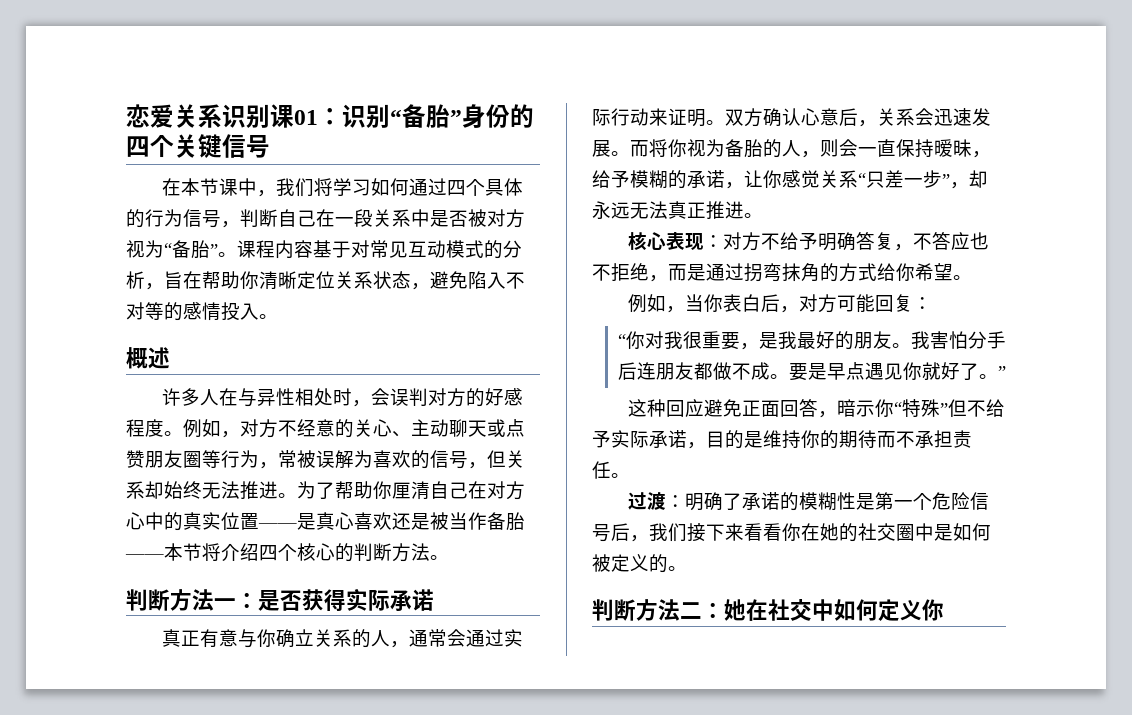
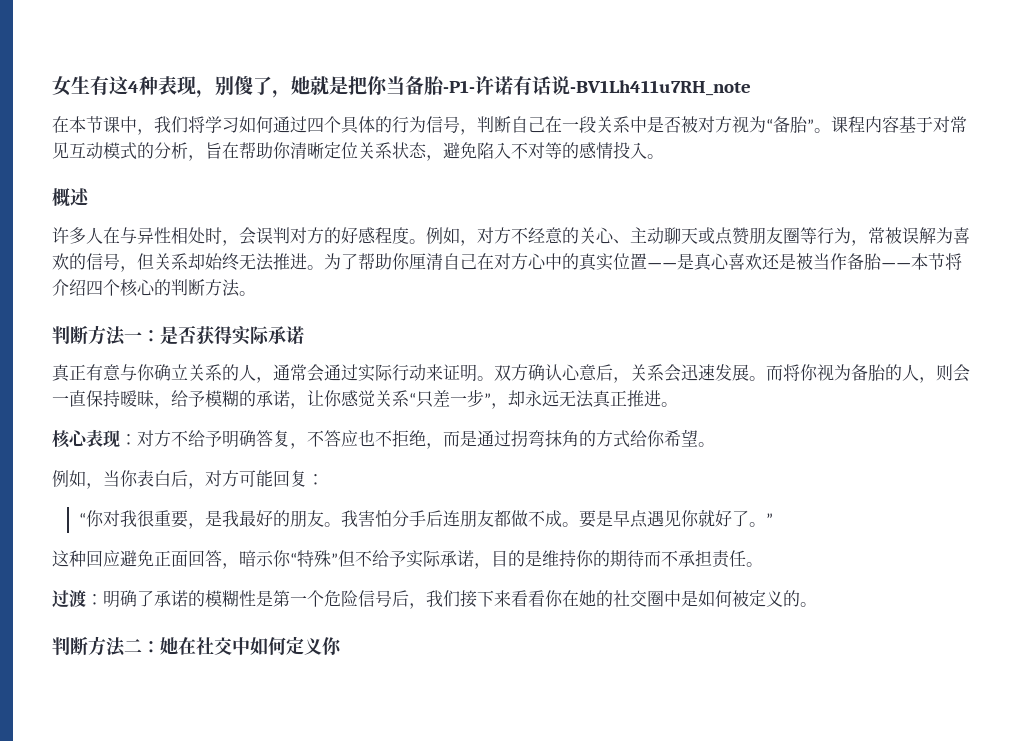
[126,104,534,128] [126,134,270,158] 恋爱关系识别课01：识别“备胎”身份的四个关键信号 -> [52,75,751,98] 女生有这4种表现，别傻了，她就是把你当备胎-P1-许诺有话说-BV1Lh411u7RH_note

